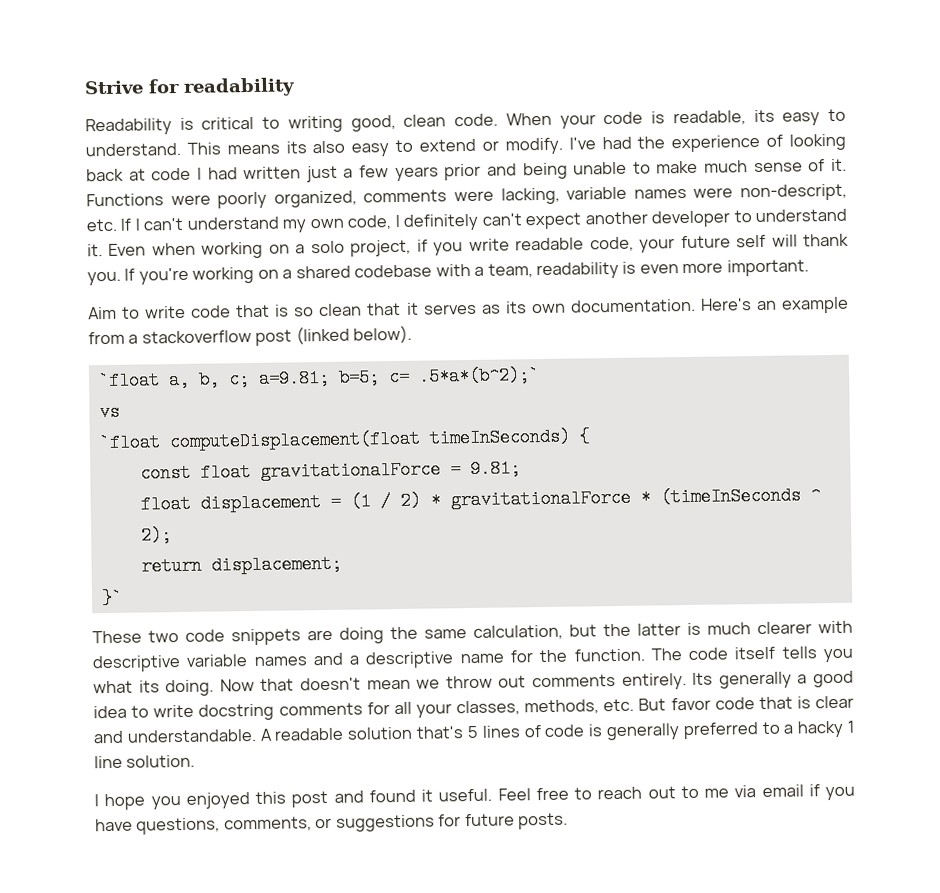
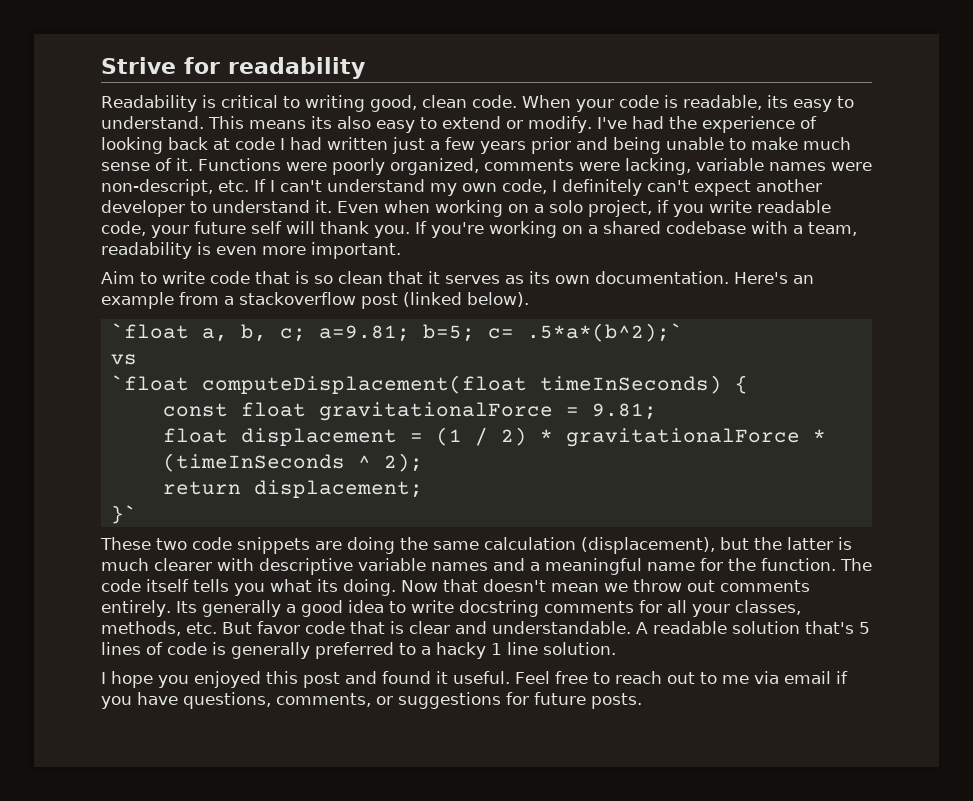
[473,624,563,640] calculation, -> [484,537,715,554] calculation (displacement),
[365,651,455,669] descriptive -> [545,558,642,575] meaningful

